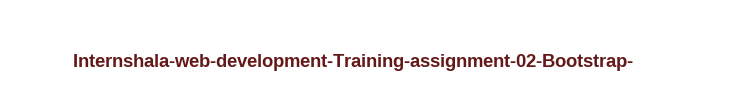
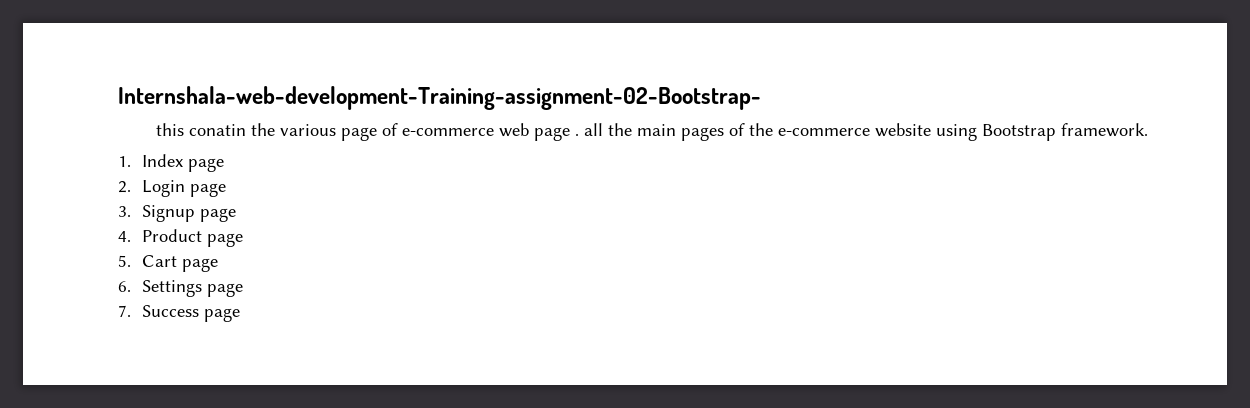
(633, 62) none -> [156,123,1149,141] [118,154,225,172] [118,180,227,197] [118,205,237,222] [118,229,244,247] [118,255,219,272] [118,280,244,297] [118,305,241,322] // this conatin the various page of e-commerce web page . all the main pages of the e-commerce website using Bootstrap framework. // 1. Index page // 2. Login page // 3. Signup page // 4. Product page // 5. Cart page // 6. Settings page // 7. Success page

